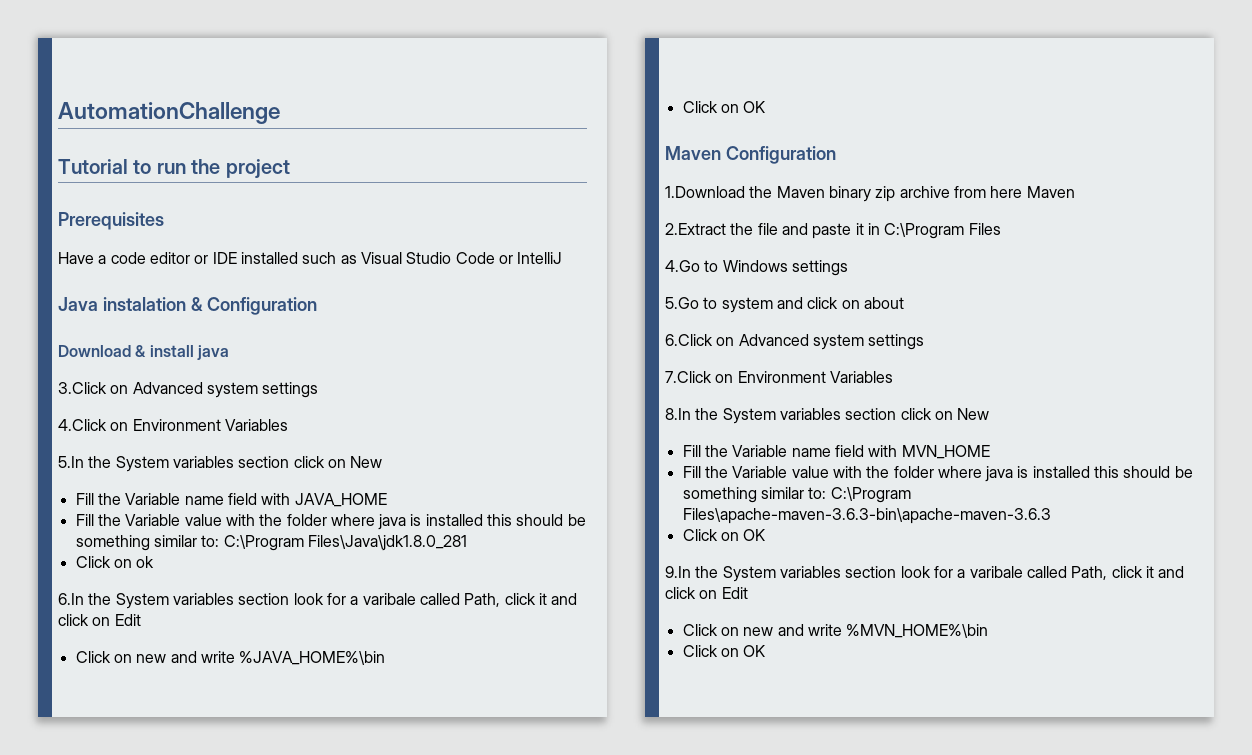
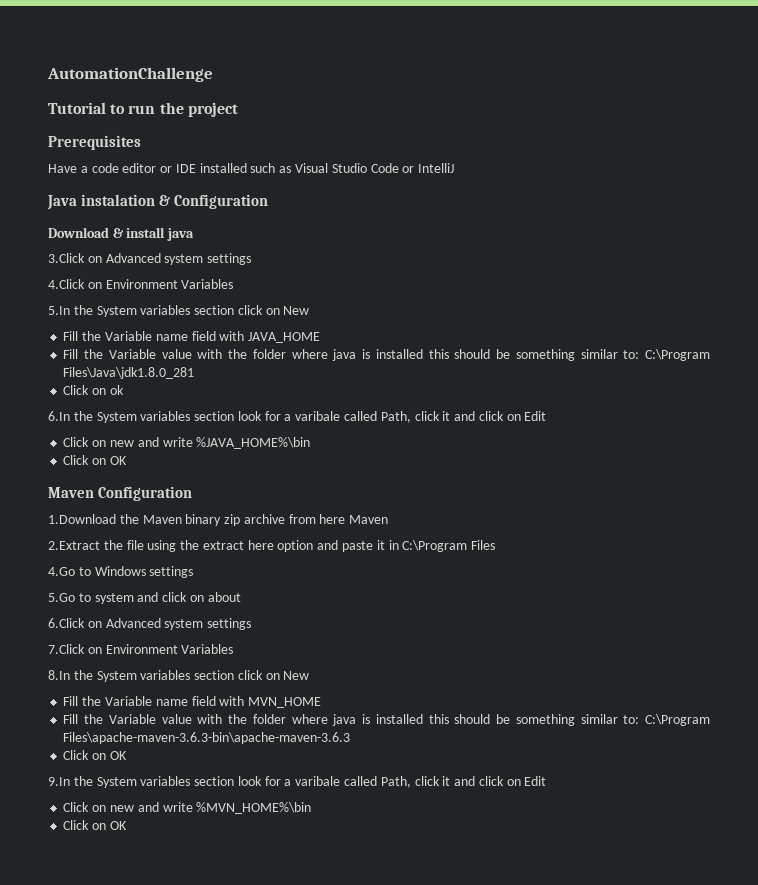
(778, 229) none -> [147,540,314,552] using the extract here option

